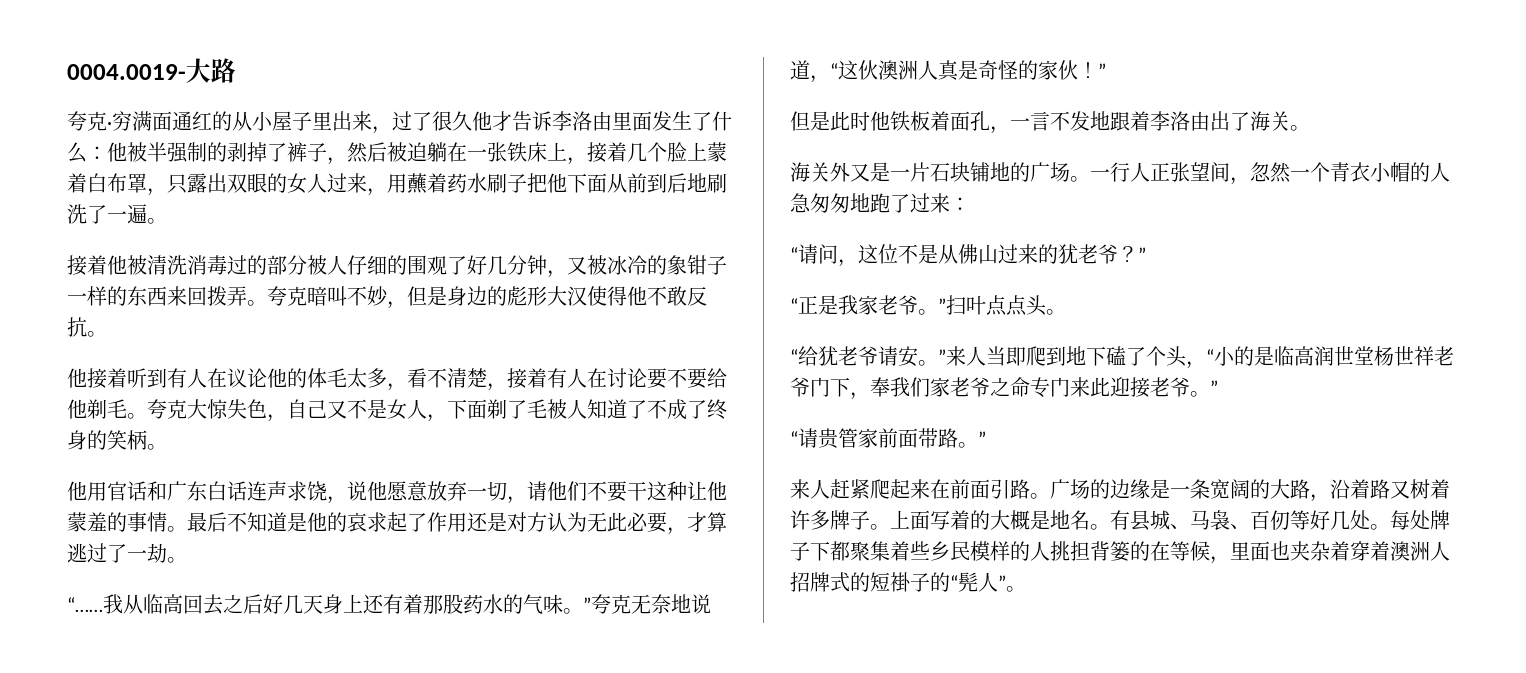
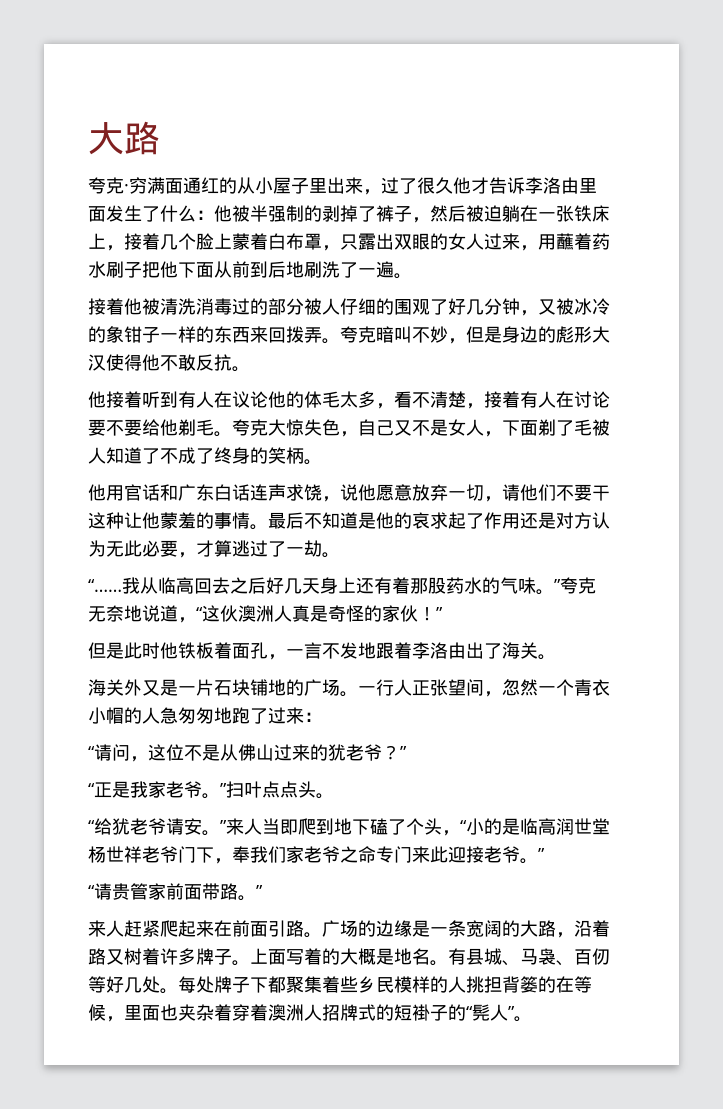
[67,64,186,80] 0004.0019- -> (88, 138) none

